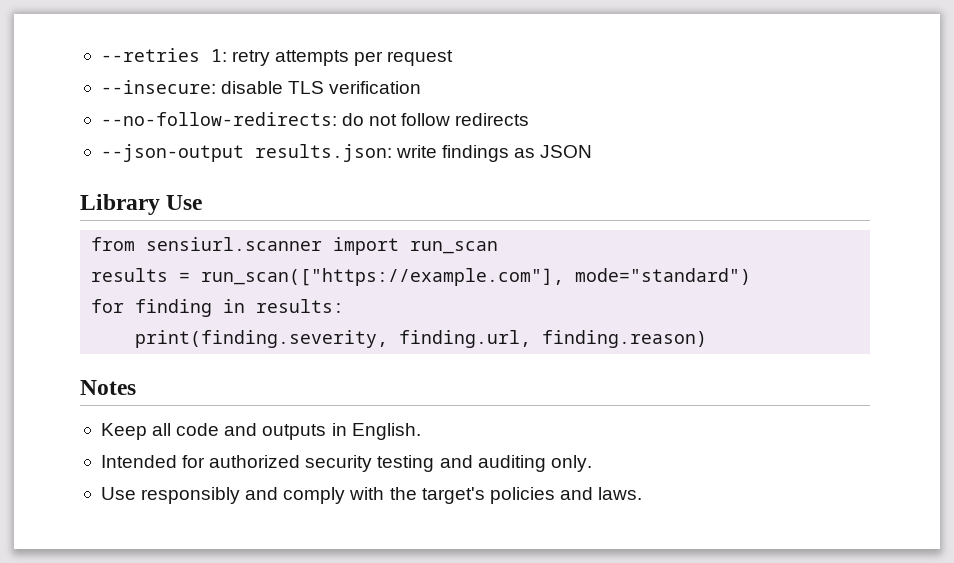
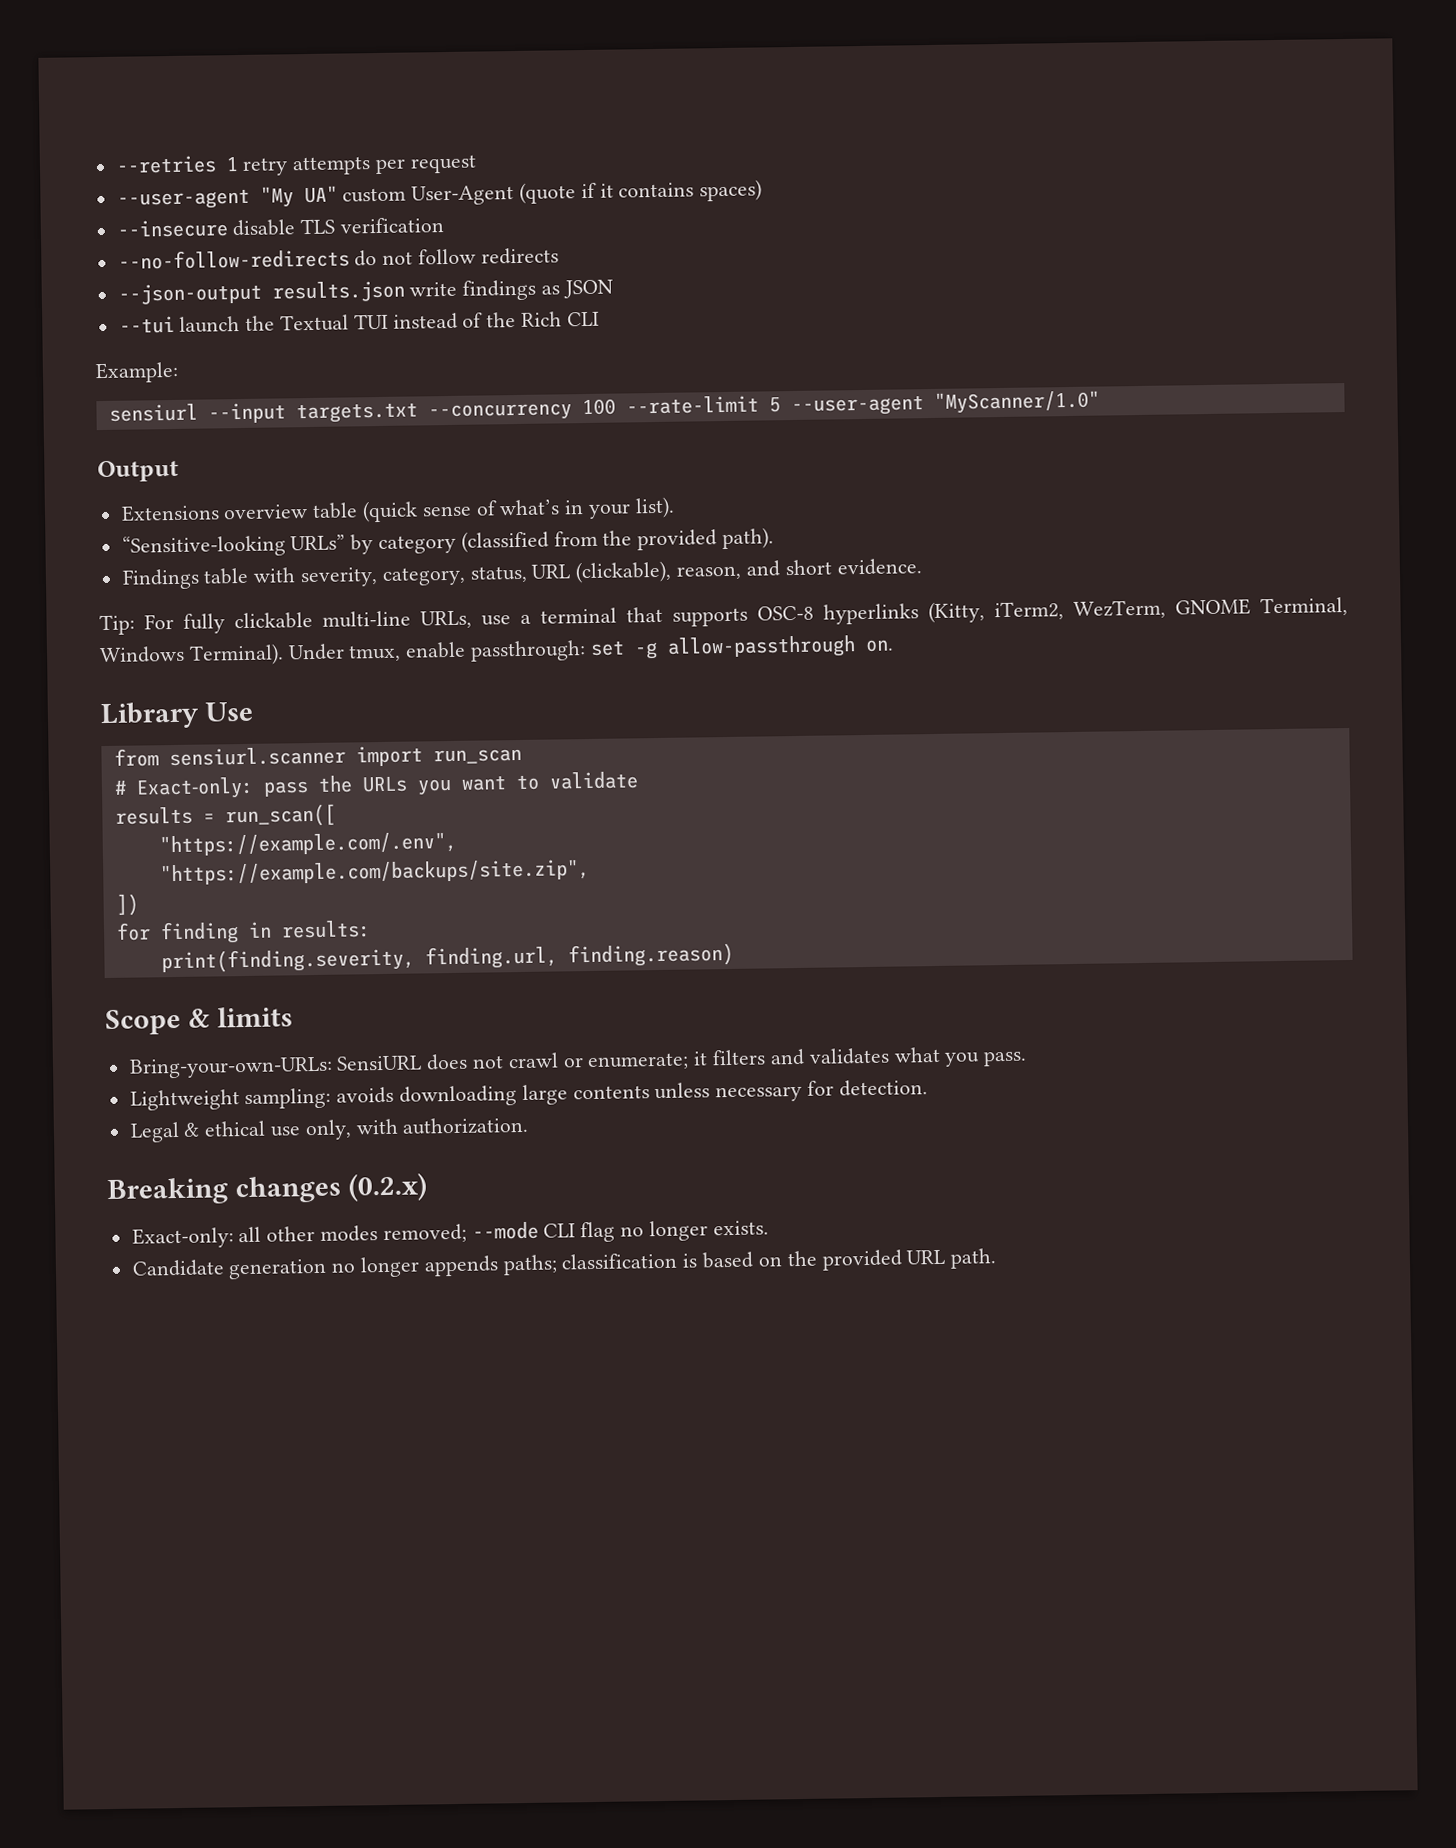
[210,49,227,62] 1: -> [225,157,239,172] 1
[100,80,216,94] --insecure: -> [116,179,763,210] [116,219,228,238] --user-agent "My UA" custom User‑Agent (quote if it contains spaces) // --insecure
[100,112,337,126] --no-follow-redirects: -> [117,248,350,270] --no-follow-redirects
[254,144,392,162] results.json: -> [271,280,405,303] results.json
(593, 151) none -> [118,311,600,334] [95,361,179,384] [108,390,1100,424] [97,459,179,483] [120,496,675,523] [121,527,775,558] [121,558,922,590] [99,596,1348,636] [99,635,894,666] // --tui launch the Textual TUI instead of the Rich CLI // Example: // sensiurl --input targets.txt --concurrency 100 --rate-limit 5 --user-agent "MyScanner/1.0" // Output // Extensions overview table (quick sense of what’s in your list). // “Sensitive‑looking URLs” by category (classified from the provided path). // Findings table with severity, category, status, URL (clickable), reason, and short evidence. // Tip: For fully clickable multi‑line URLs, use a terminal that supports OSC‑8 hyperlinks (Kitty, iTerm2, WezTerm, GNOME Terminal, Windows Terminal). Under tmux, enable passthrough: set -g allow-passthrough on.
[91,268,752,286] results = run_scan(["https://example.com"], mode="standard") -> [113,771,639,800] [114,803,336,828] [158,831,457,857] [159,859,590,886] [115,893,139,916] # Exact‑only: pass the URLs you want to validate // results = run_scan([ // "https://example.com/.env", // "https://example.com/backups/site.zip", // ])
[80,380,136,395] [100,423,421,440] [100,455,592,472] [100,487,643,504] Notes // Keep all code and outputs in English. // Intended for authorized security testing and auditing only. // Use responsibly and comply with the target's policies and laws. -> [105,1006,293,1036] [128,1046,1028,1079] [129,1079,928,1111] [129,1116,530,1143] [107,1172,427,1206] [131,1220,769,1249] [131,1248,998,1280] Scope & limits // Bring‑your‑own‑URLs: SensiURL does not crawl or enumerate; it filters and validates what you pass. // Lightweight sampling: avoids downloading large contents unless necessary for detection. // Legal & ethical use only, with authorization. // Breaking changes (0.2.x) // Exact‑only: all other modes removed; --mode CLI flag no longer exists. // Candidate generation no longer appends paths; classification is based on the provided URL path.

